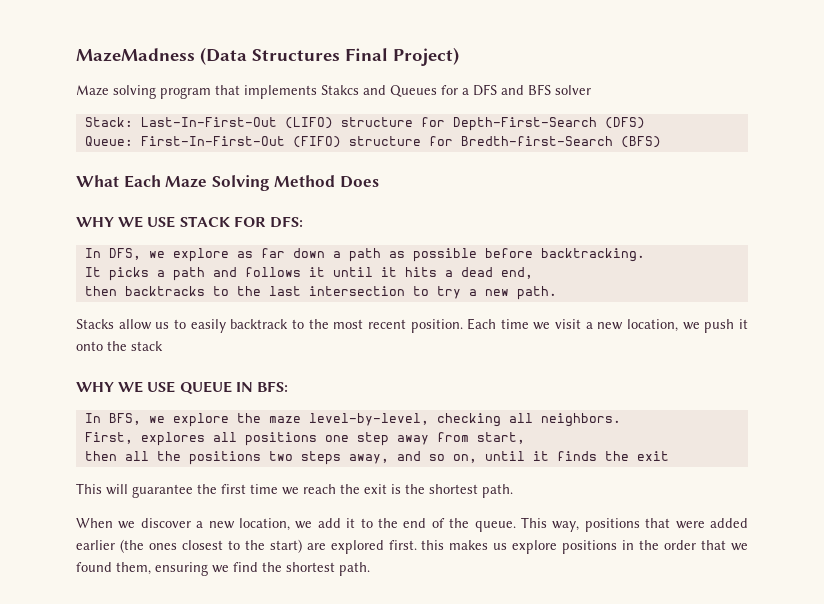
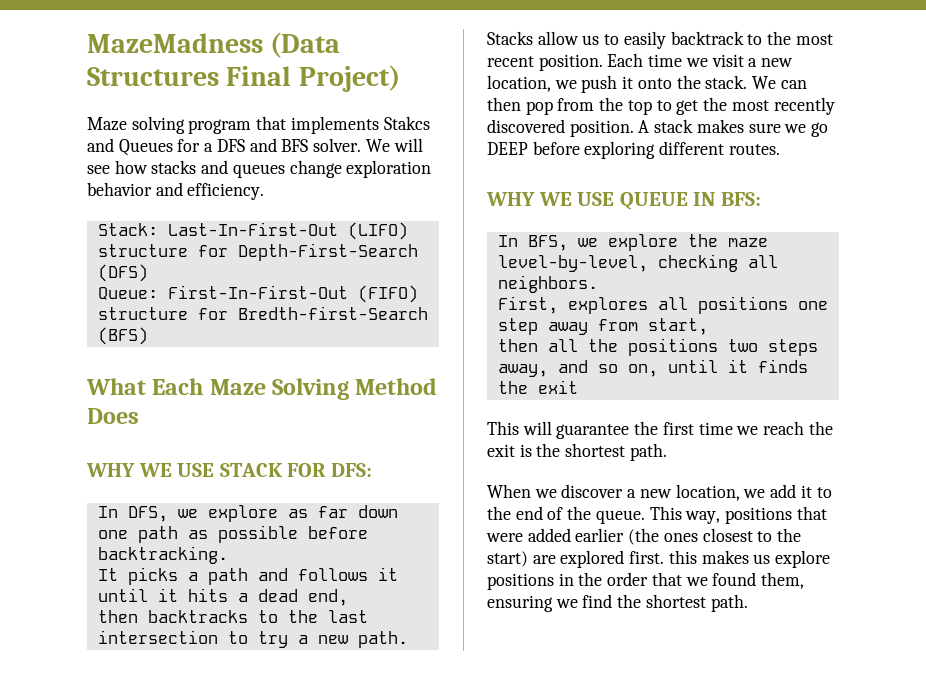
[555,85,591,95] solver -> [313,138,423,152] [87,160,432,178] [87,182,265,200] solver. We will see how stacks and queues change exploration behavior and efficiency.
[332,251,341,258] a -> [97,530,128,539] one
[131,341,163,351] stack -> [705,75,807,89] [487,97,835,115] [487,119,829,137] [487,141,780,159] stack. We can then pop from the top to get the most recently discovered position. A stack makes sure we go DEEP before exploring different routes.

